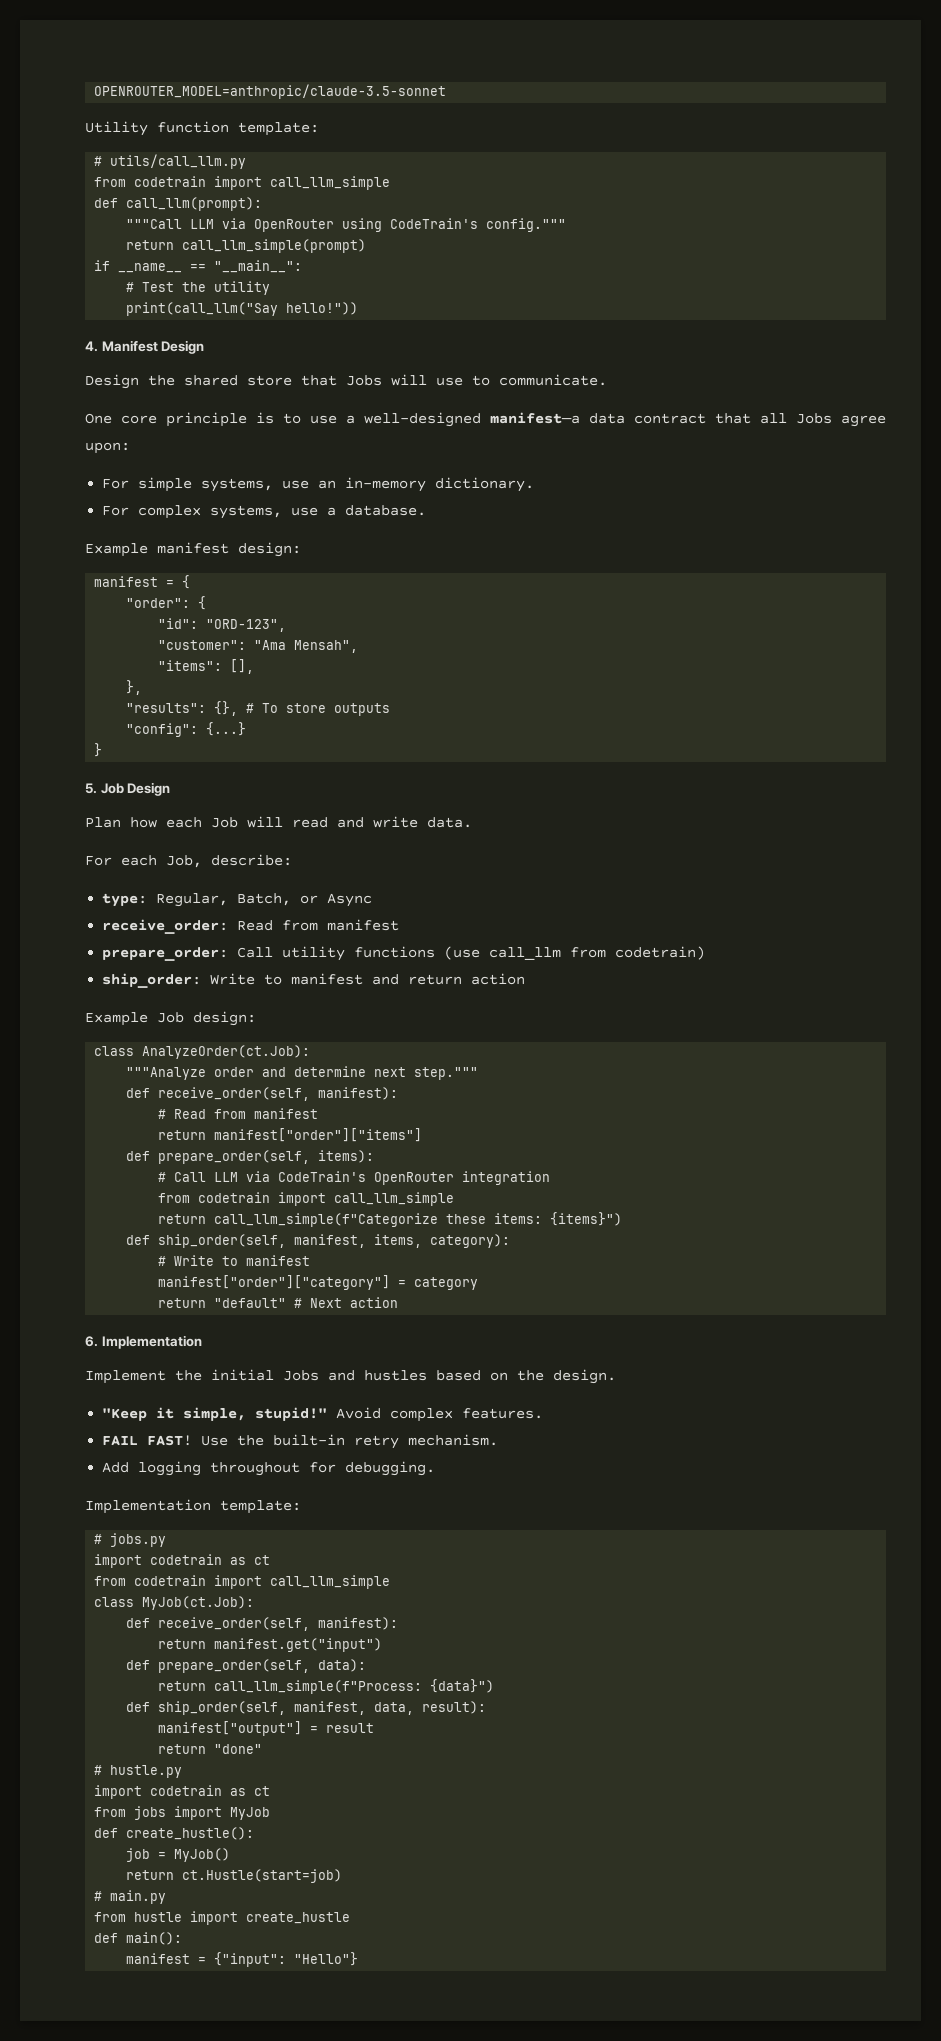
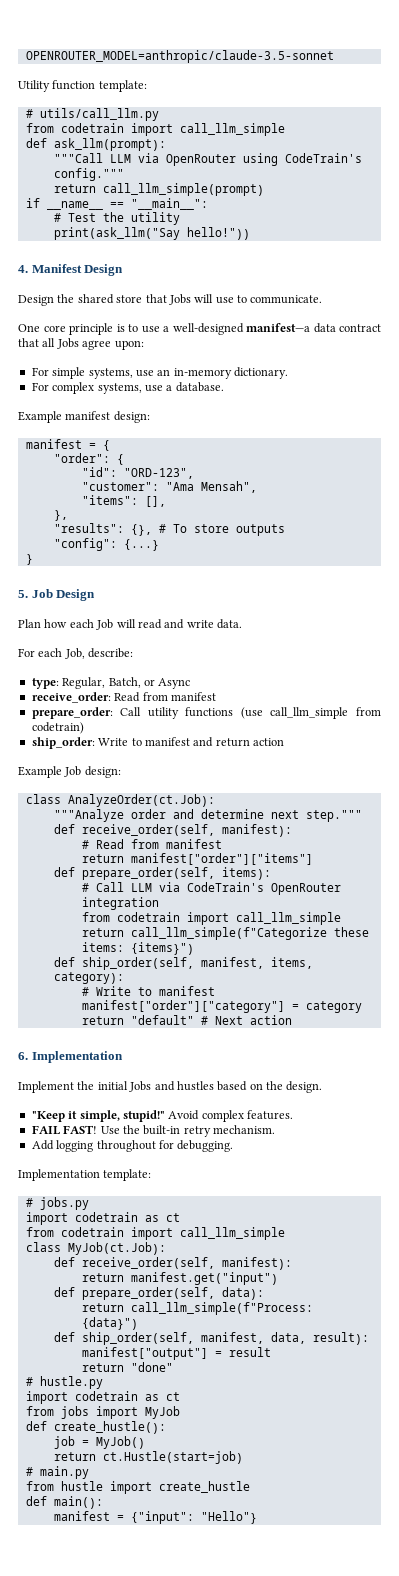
[126,197,263,211] call_llm(prompt): -> [53,138,166,151] ask_llm(prompt):
[126,302,279,316] print(call_llm("Say -> [53,227,180,240] print(ask_llm("Say
[489,947,562,960] call_llm -> [270,707,349,719] call_llm_simple

